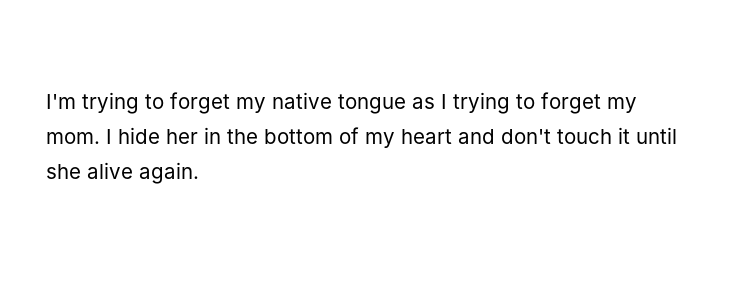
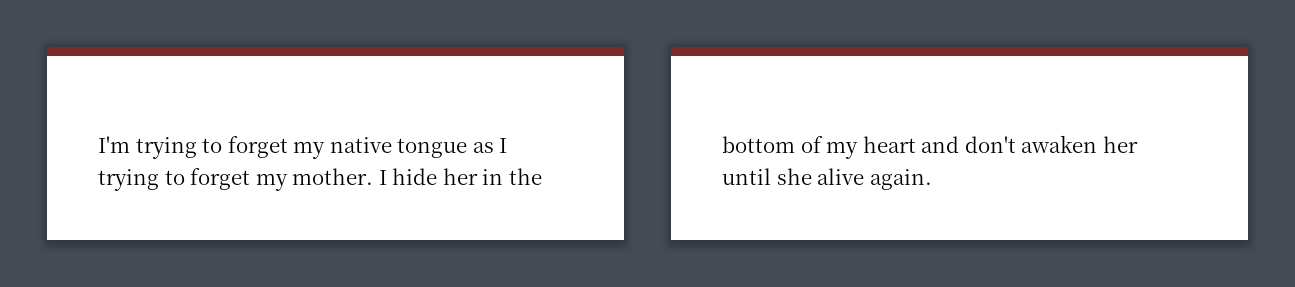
[46,132,100,144] mom. -> [292,168,374,185] mother.
[557,127,630,144] touch it -> [1021,135,1138,153] awaken her

